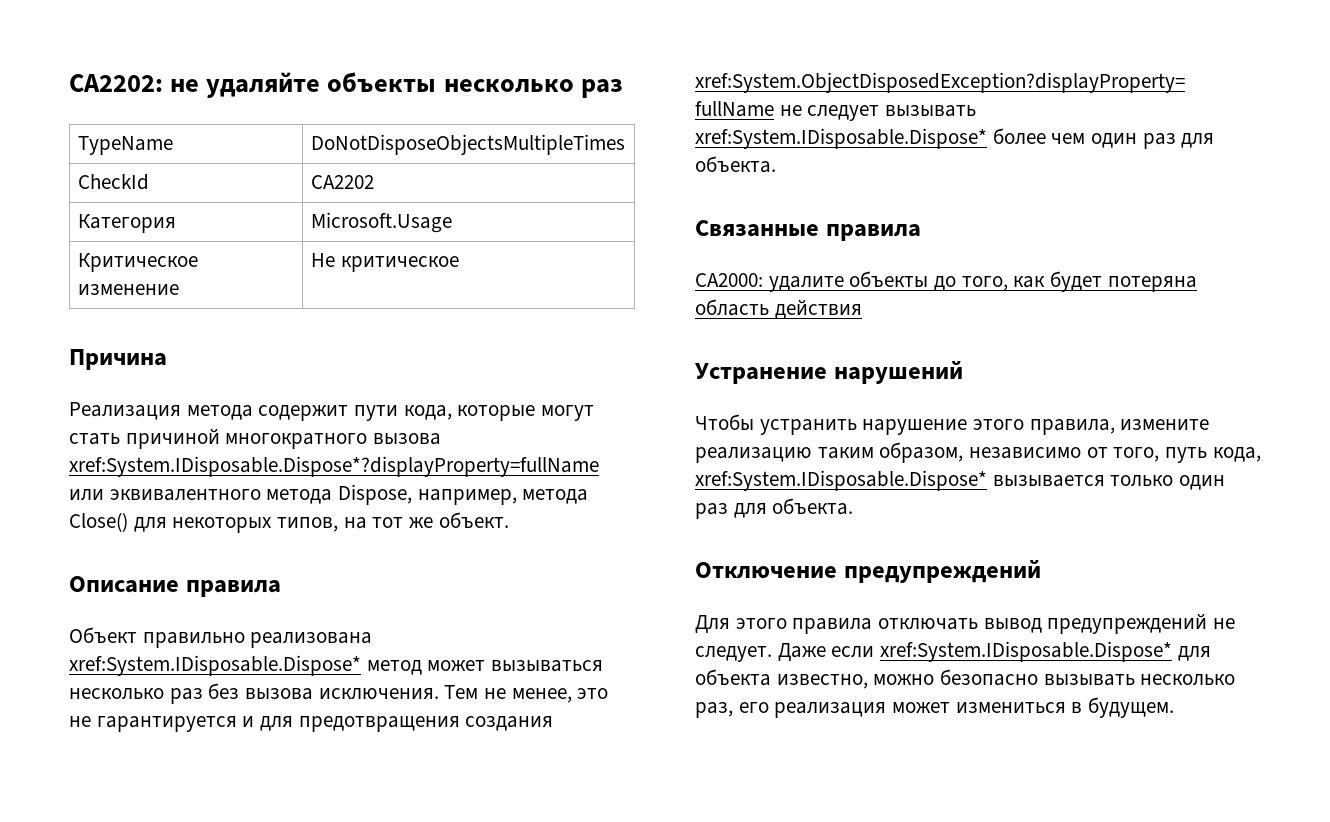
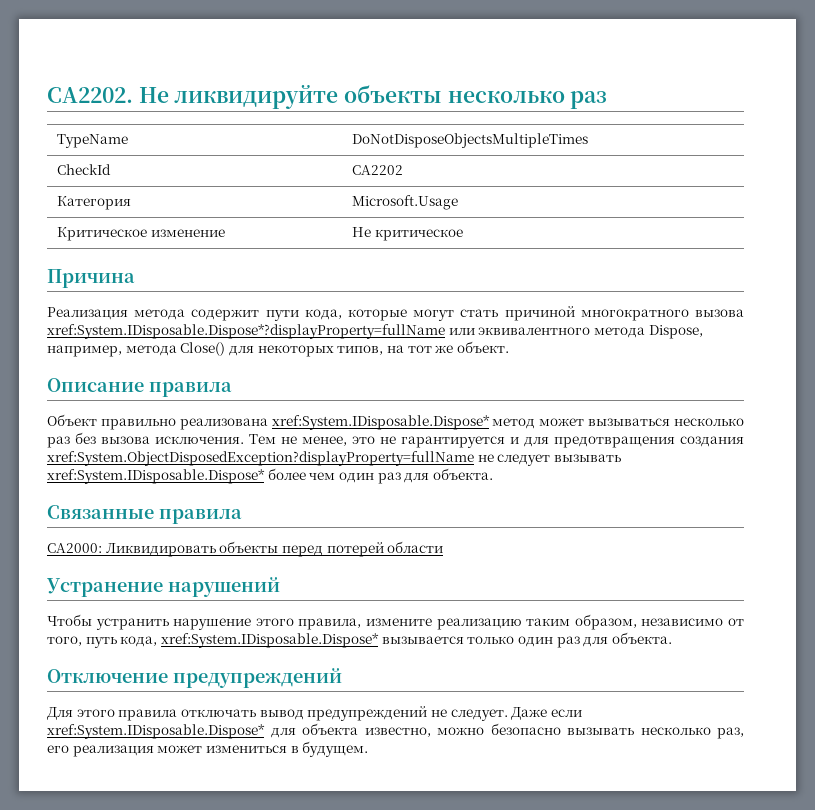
[69,72,321,98] CA2202: не удаляйте -> [47,84,339,109] CA2202. Не ликвидируйте
[768,271,1197,292] [695,299,862,319] удалите объекты до того, как будет потеряна область действия -> [105,541,444,557] Ликвидировать объекты перед потерей области

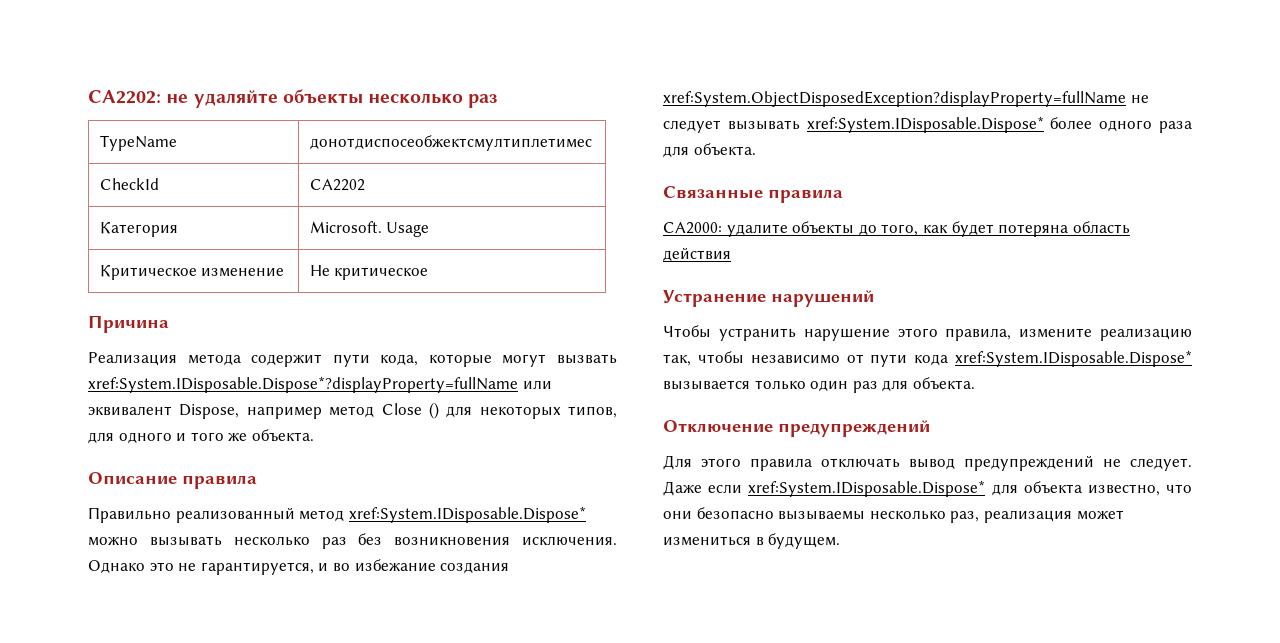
[47,84,339,109] CA2202. Не ликвидируйте -> [88,90,278,108] CA2202: не удаляйте
[352,133,589,148] DoNotDisposeObjectsMultipleTimes -> [309,135,592,151] донотдиспосеобжектсмултиплетимес
[352,195,459,210] Microsoft.Usage -> [309,221,430,237] Microsoft. Usage
[460,306,744,321] [47,324,703,339] [47,341,509,357] [47,378,232,397] [47,414,744,430] [47,432,675,448] стать причиной многократного вызова xref:System.IDisposable.Dispose*?displayProperty=fullName или эквивалентного метода Dispose, например, метода Close() для некоторых типов, на тот же объект. // Описание правила // Объект правильно реализована xref:System.IDisposable.Dispose* метод может вызываться несколько раз без вызова исключения. Тем не менее, это не гарантируется и для предотвращения -> [557,354,617,364] [88,376,552,393] [88,402,617,419] [88,429,314,444] [88,472,257,489] [88,506,586,523] [88,533,617,549] [88,559,436,575] вызвать xref:System.IDisposable.Dispose*?displayProperty=fullName или эквивалент Dispose, например метод Close () для некоторых типов, для одного и того же объекта. // Описание правила // Правильно реализованный метод xref:System.IDisposable.Dispose* можно вызывать несколько раз без возникновения исключения. Однако это не гарантируется, и во избежание
[309,472,401,484] чем один раз -> [1099,120,1192,133] одного раза
[105,541,444,557] Ликвидировать объекты перед потерей области -> [726,221,1130,237] [663,247,731,262] удалите объекты до того, как будет потеряна область действия
[526,614,745,630] [47,636,158,648] таким образом, независимо от того, путь кода, -> [663,351,949,367] так, чтобы независимо от пути кода
[437,723,634,735] можно безопасно вызывать -> [1166,484,1192,493] [663,507,866,520] что они безопасно вызываемы
[47,745,69,753] его -> (980, 517) none

